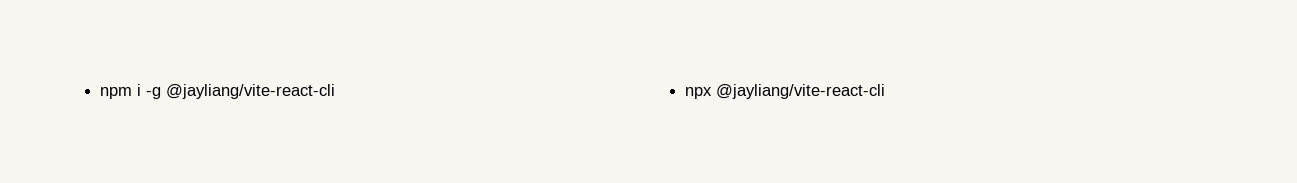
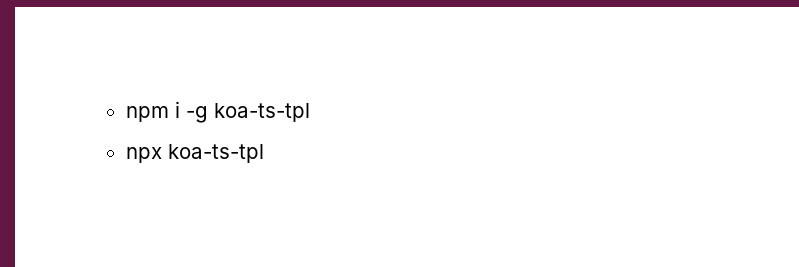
[166,84,336,99] @jayliang/vite-react-cli -> [213,103,310,122] koa-ts-tpl
[716,84,886,99] @jayliang/vite-react-cli -> [167,144,264,163] koa-ts-tpl

